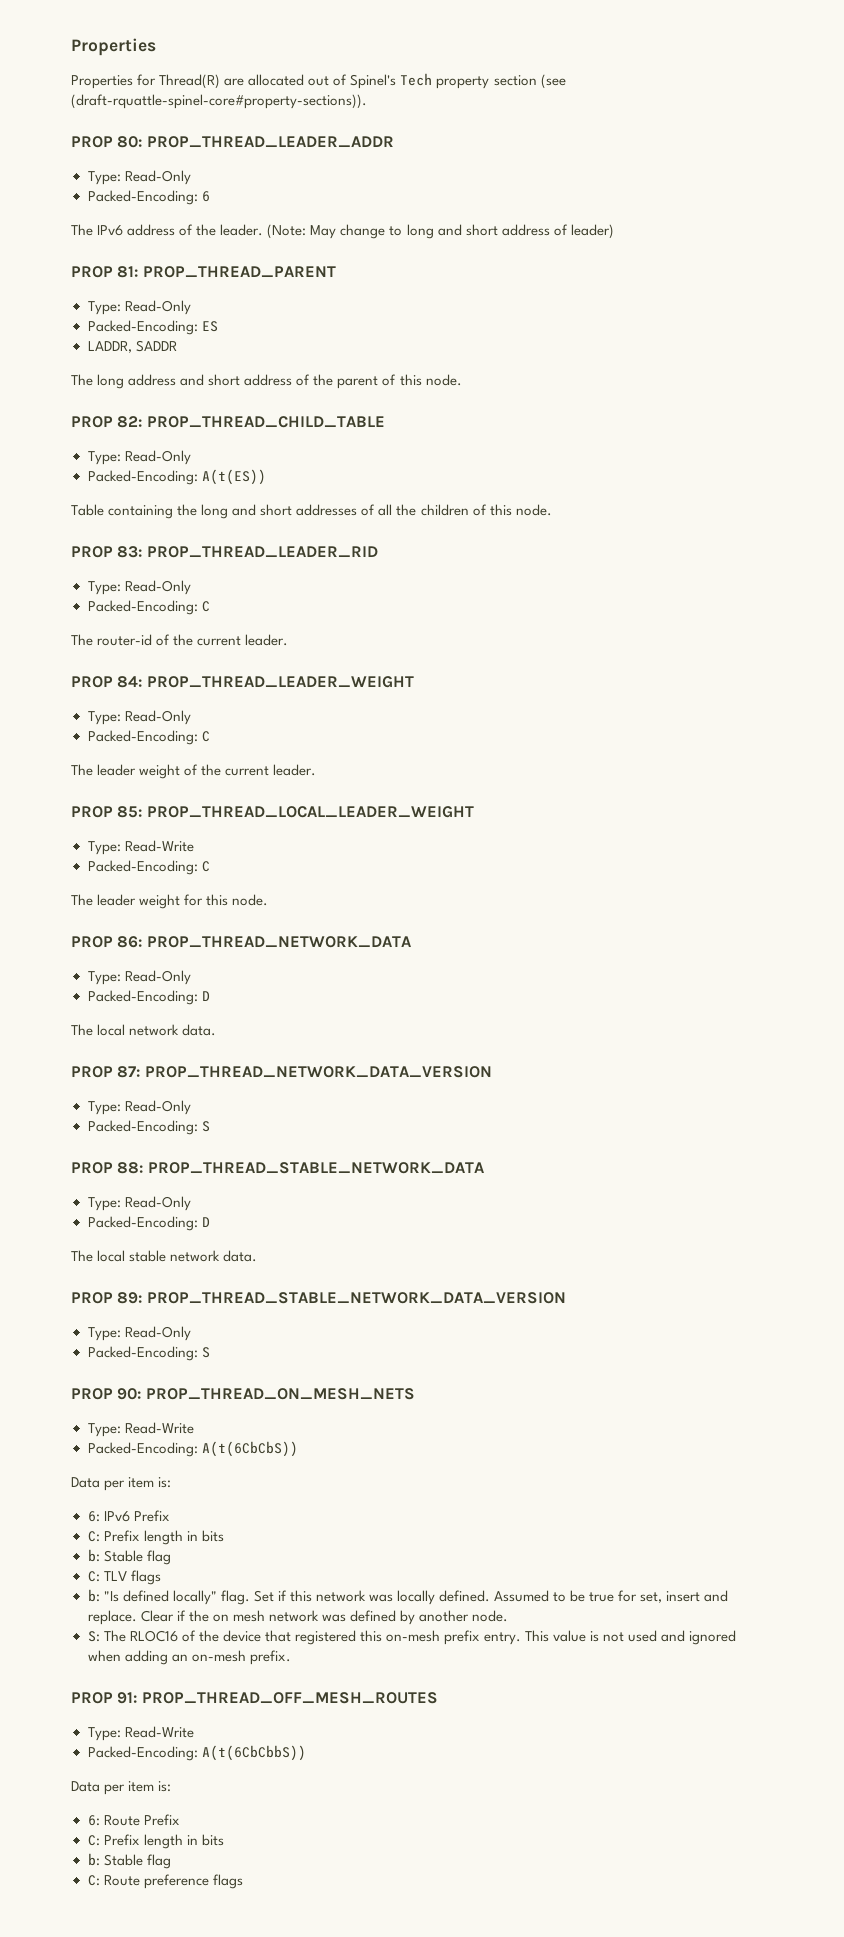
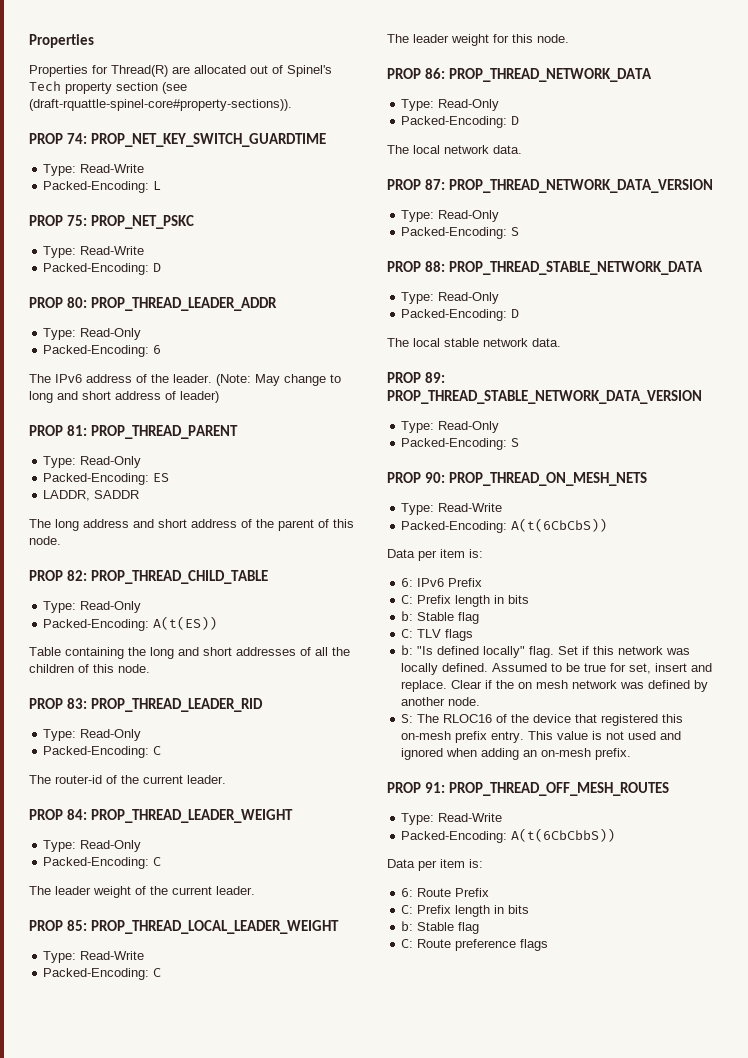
(367, 101) none -> [29,133,326,147] [43,164,145,176] [43,181,162,193] [29,215,194,229] [43,246,145,258] [43,263,162,275] // PROP 74: PROP_NET_KEY_SWITCH_GUARDTIME // Type: Read-Write // Packed-Encoding: L // PROP 75: PROP_NET_PSKC // Type: Read-Write // Packed-Encoding: D

